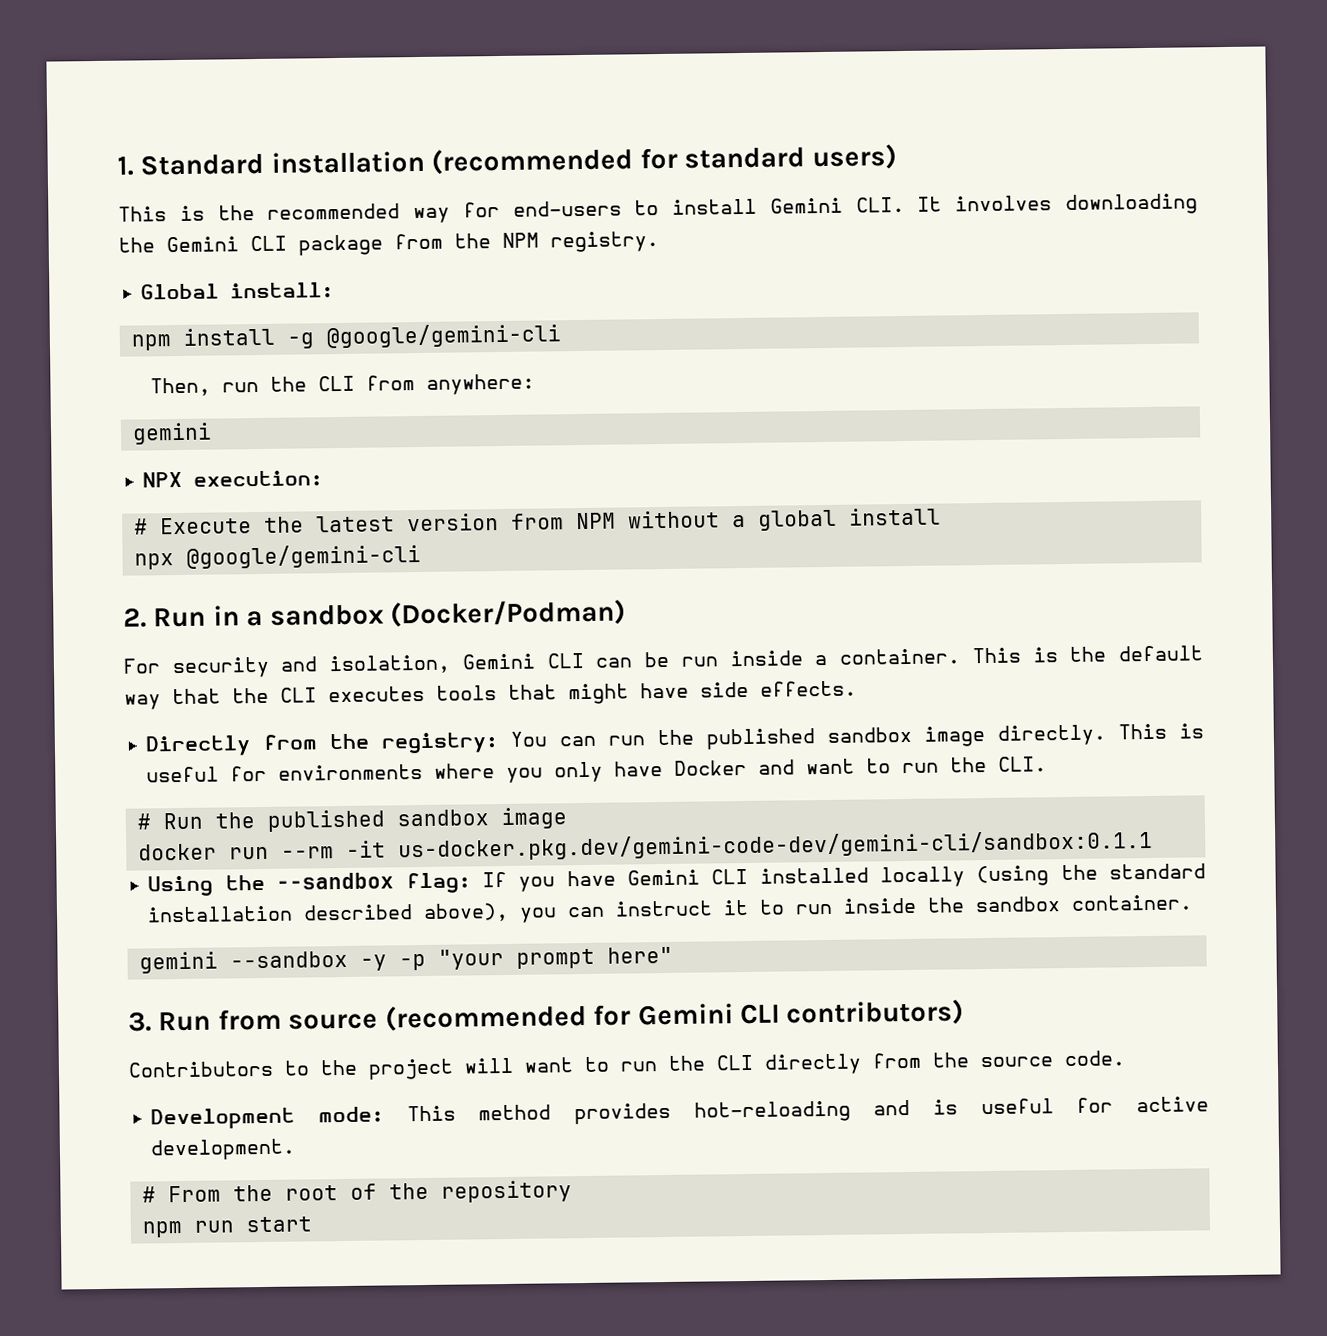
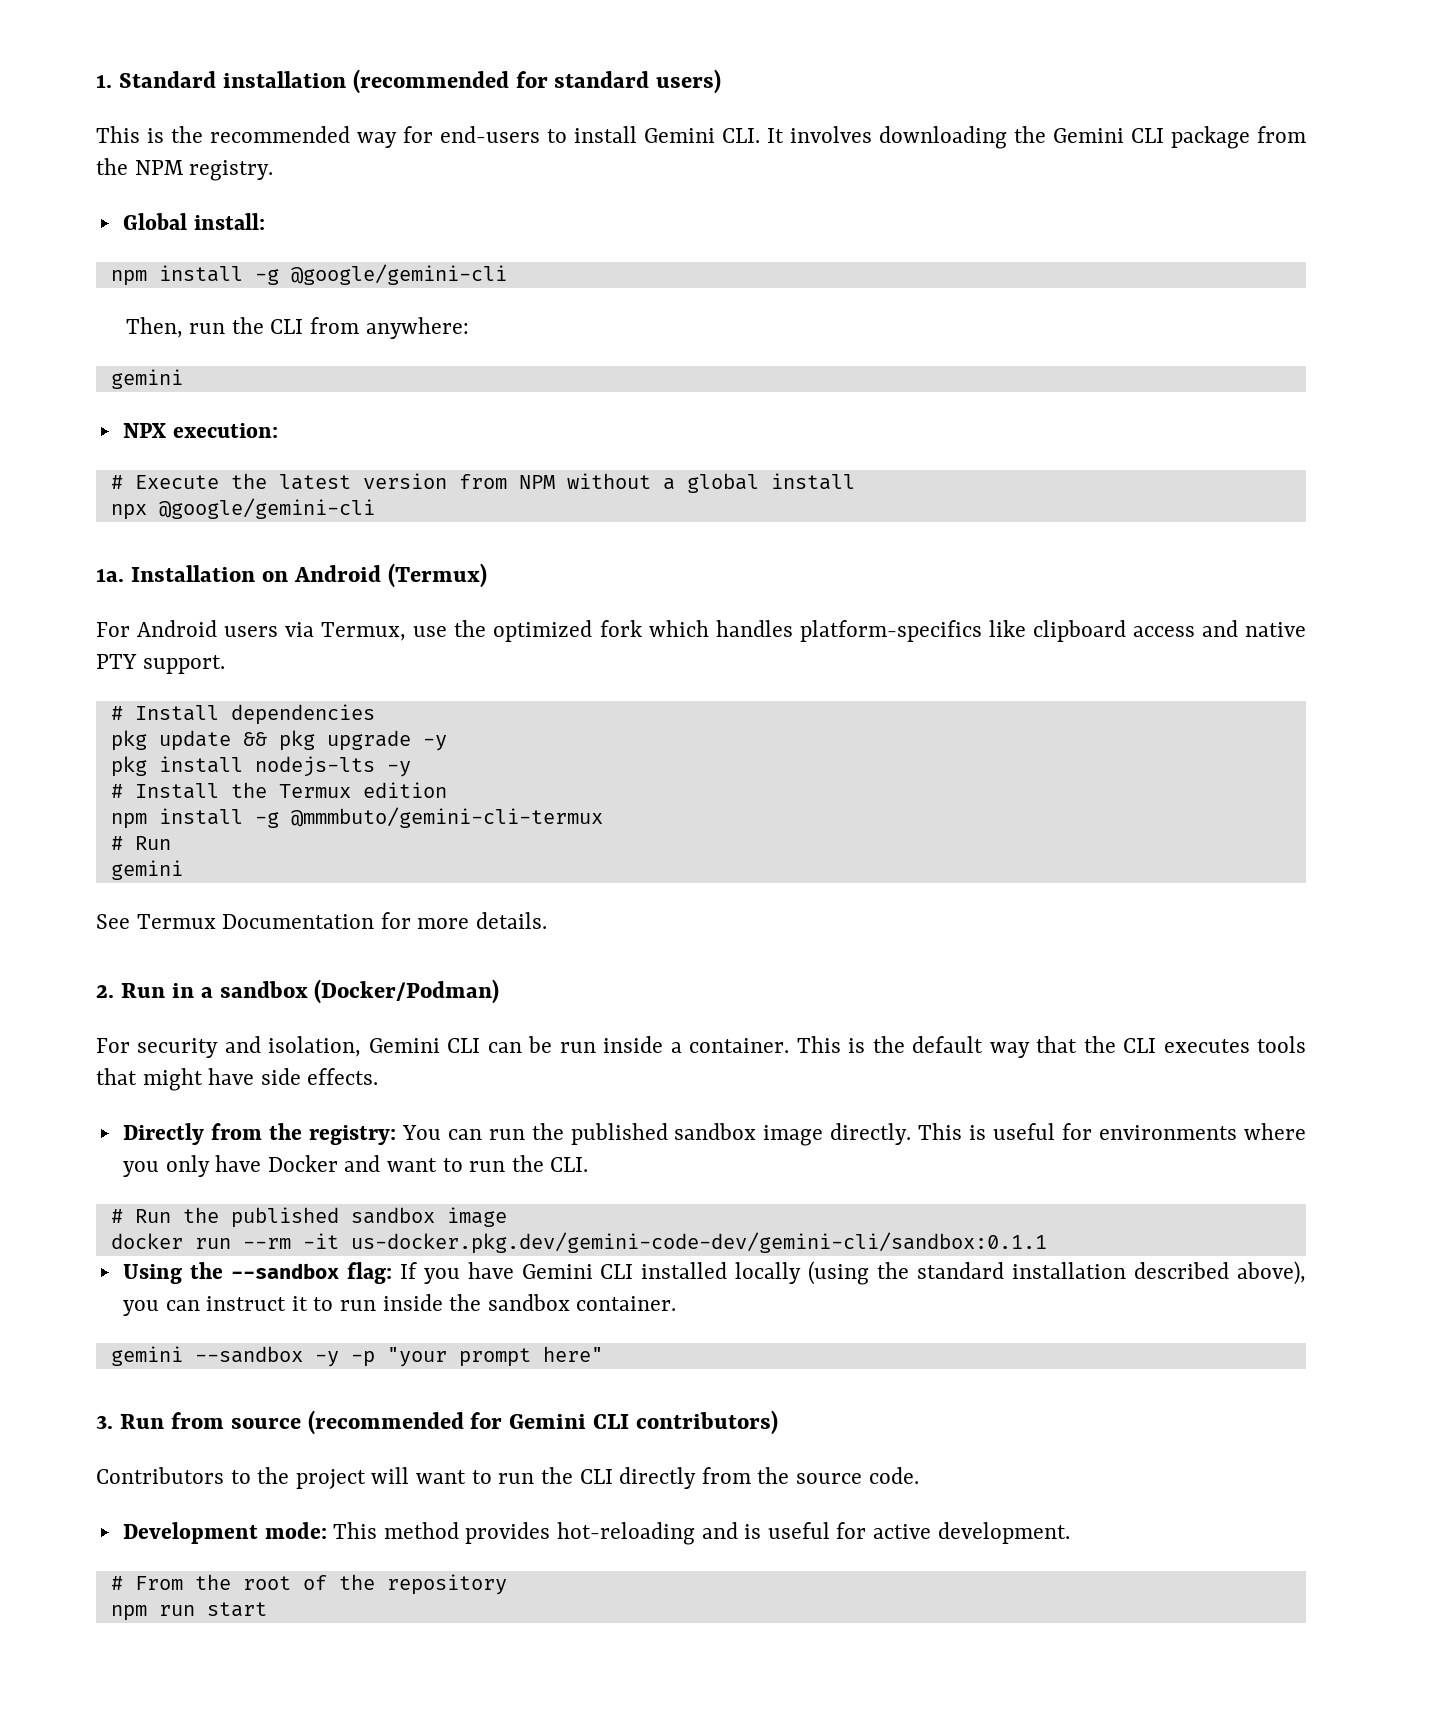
(421, 556) none -> [96,563,487,588] [96,620,1306,642] [96,654,225,674] [110,704,375,725] [110,730,447,751] [110,756,411,777] [110,782,447,799] [110,807,603,829] [110,836,171,850] [110,860,183,880] [96,912,548,929] // 1a. Installation on Android (Termux) // For Android users via Termux, use the optimized fork which handles platform-specifics like clipboard access and native PTY support. // # Install dependencies // pkg update && pkg upgrade -y // pkg install nodejs-lts -y // # Install the Termux edition // npm install -g @mmmbuto/gemini-cli-termux // # Run // gemini // See Termux Documentation for more details.

